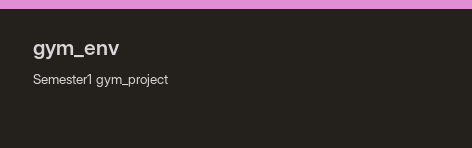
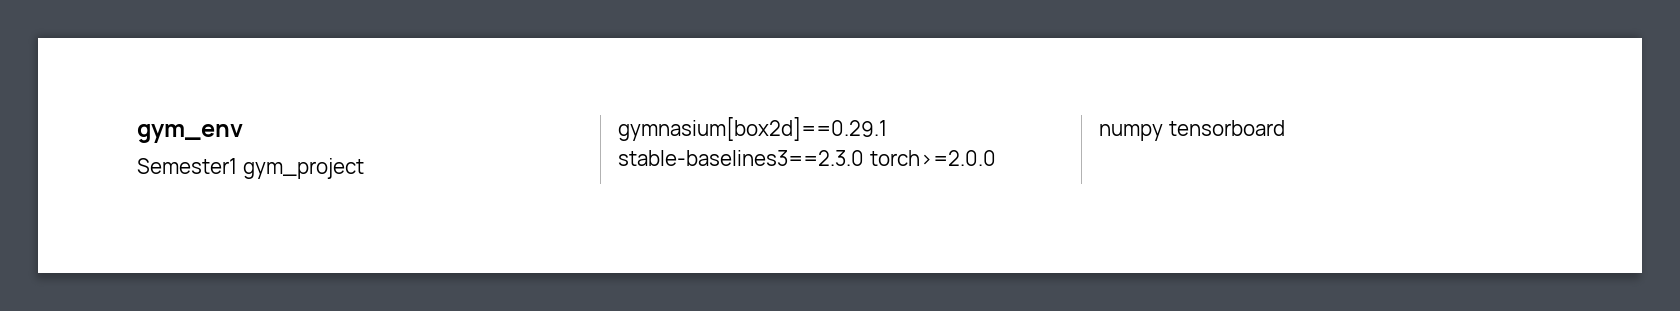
(168, 80) none -> [618,117,887,141] [618,150,996,166] [1099,120,1285,141] gymnasium[box2d]==0.29.1 stable-baselines3==2.3.0 torch>=2.0.0 numpy tensorboard

